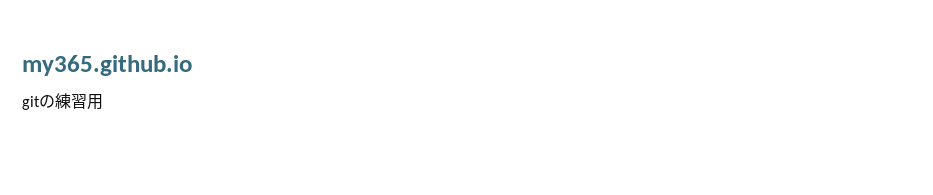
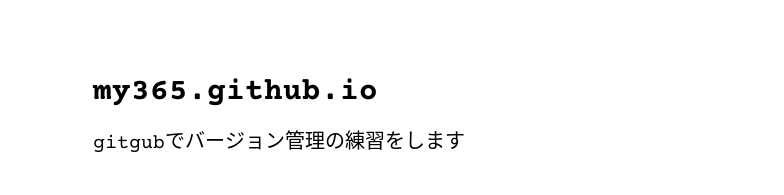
[22,93,103,110] gitの練習用 -> [93,130,465,153] gitgubでバージョン管理の練習をします

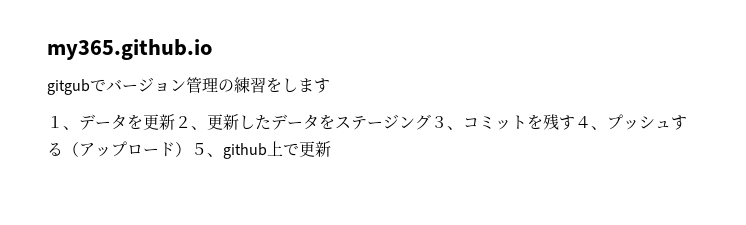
(465, 140) none -> [47,114,687,130] [47,141,331,159] // １、データを更新２、更新したデータをステージング３、コミットを残す４、プッシュする（アップロード）５、github上で更新

